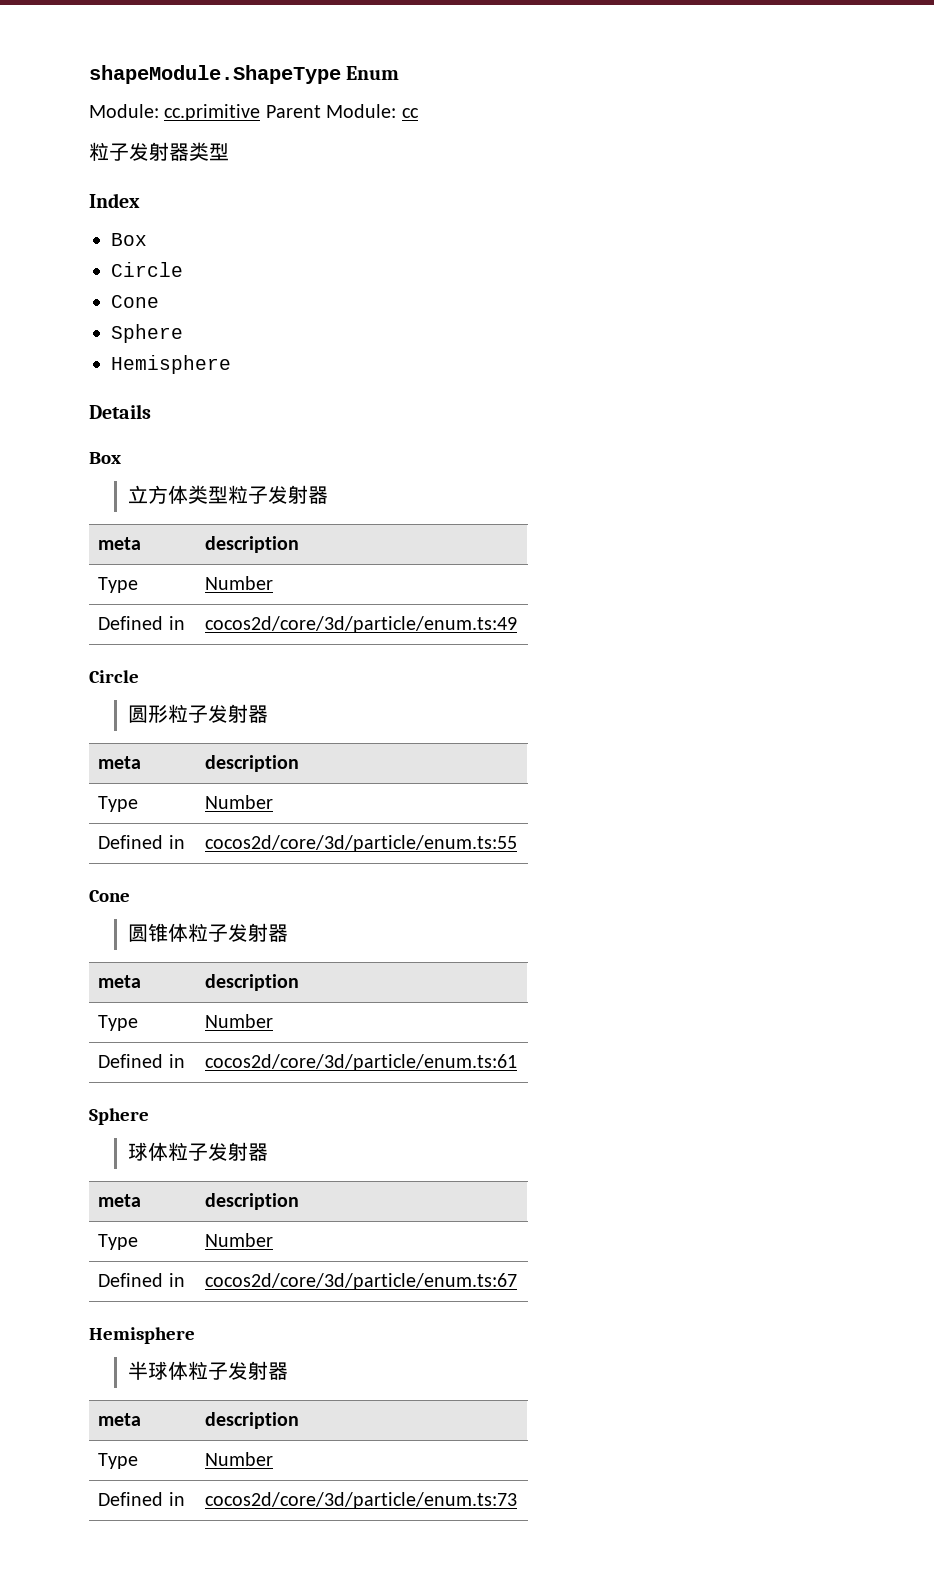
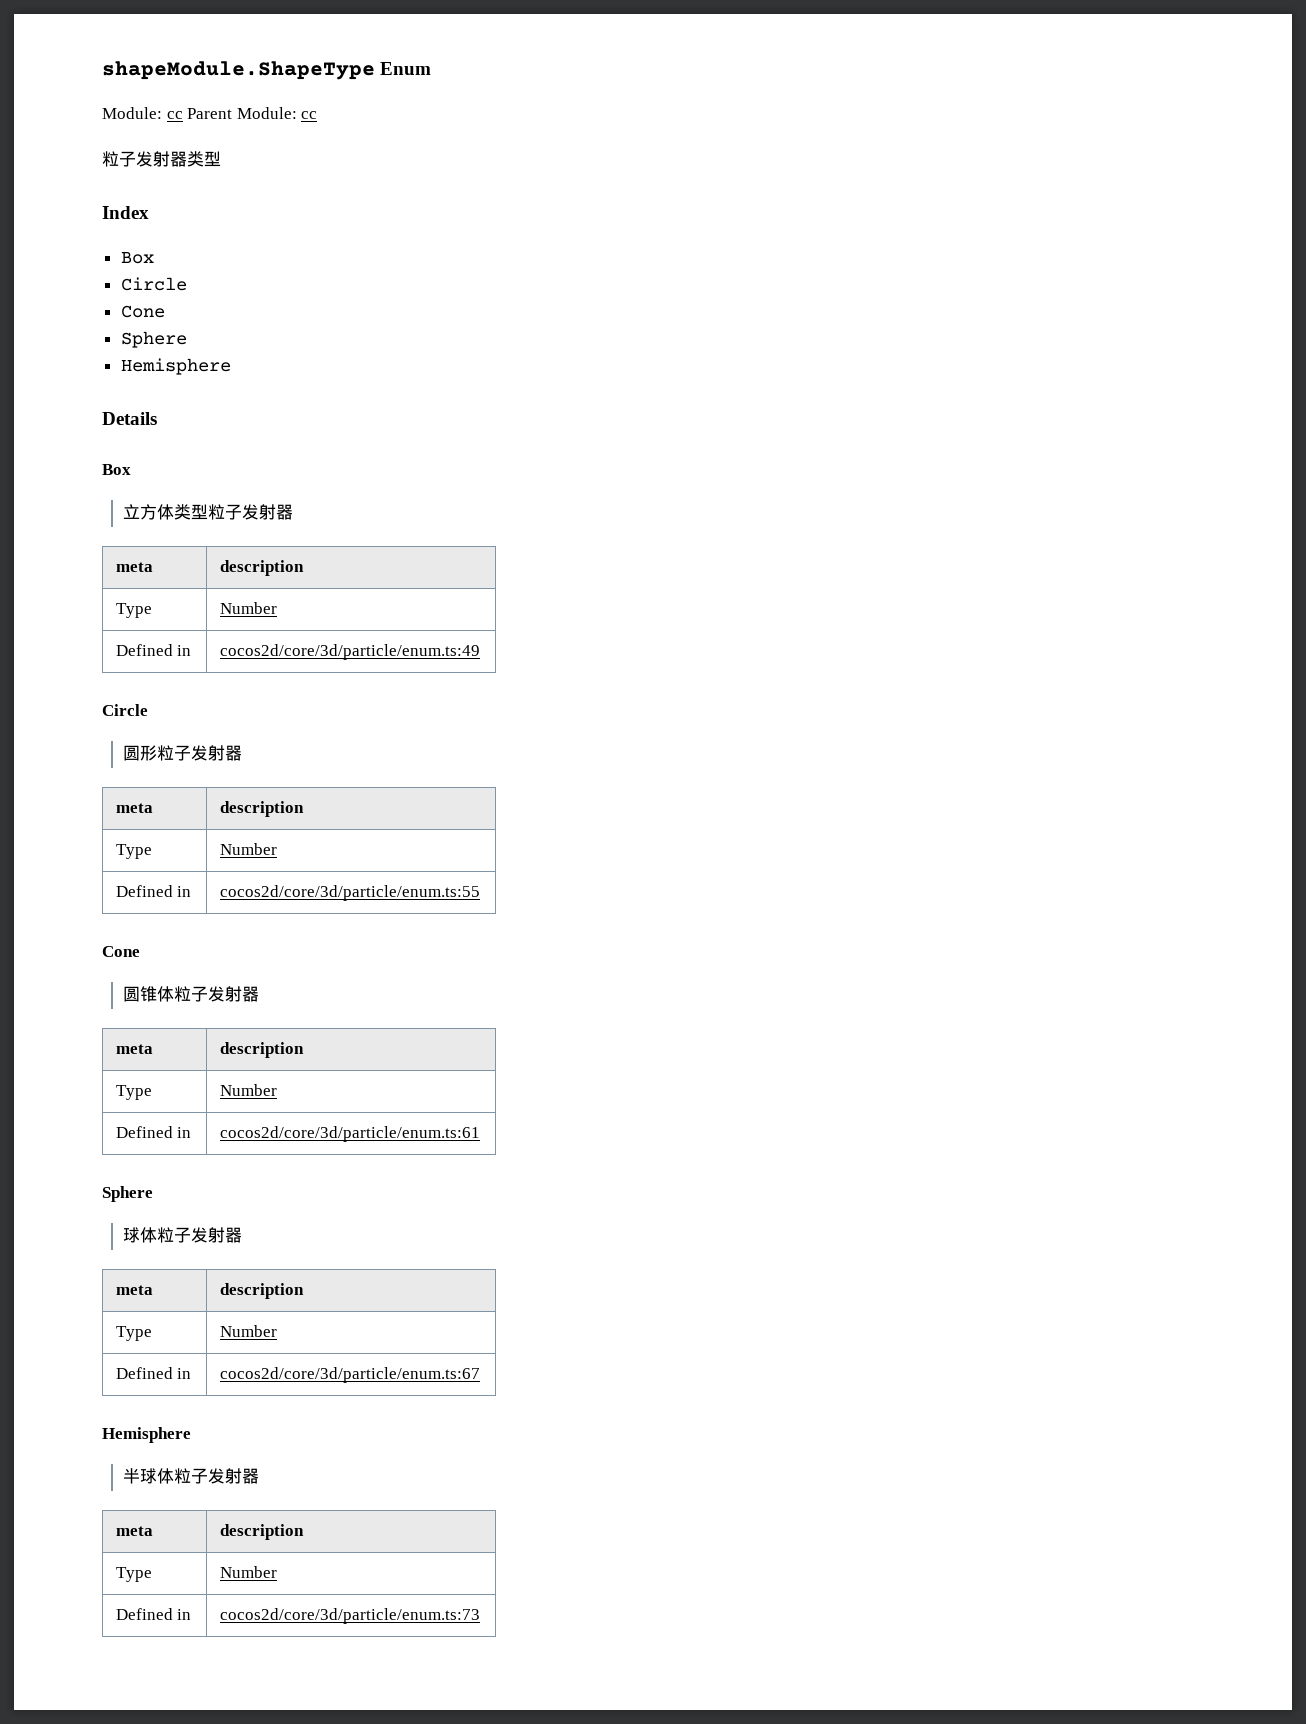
[164,104,261,121] cc.primitive -> [166,111,183,119] cc

